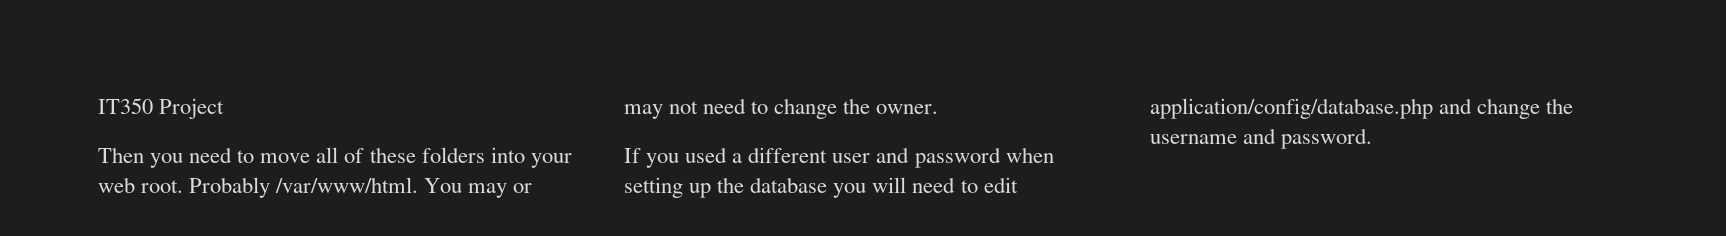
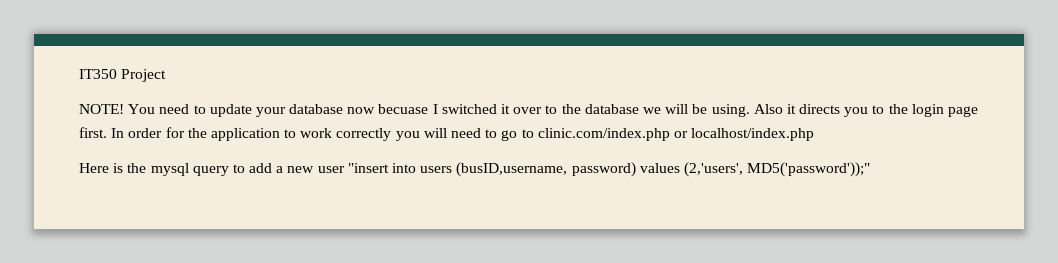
[98,147,572,168] [98,177,533,198] [624,98,939,119] [624,147,1054,168] [624,177,1018,198] [1150,98,1574,119] [1150,128,1373,149] Then you need to move all of these folders into your web root. Probably /var/www/html. You may or may not need to change the owner. // If you used a different user and password when setting up the database you will need to edit application/config/database.php and change the username and password. -> [79,104,978,117] [79,127,815,141] [79,162,871,177] NOTE! You need to update your database now becuase I switched it over to the database we will be using. Also it directs you to the login page first. In order for the application to work correctly you will need to go to clinic.com/index.php or localhost/index.php // Here is the mysql query to add a new user "insert into users (busID,username, password) values (2,'users', MD5('password'));"

